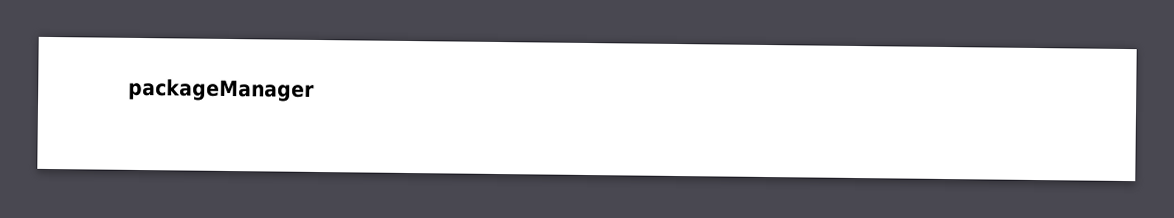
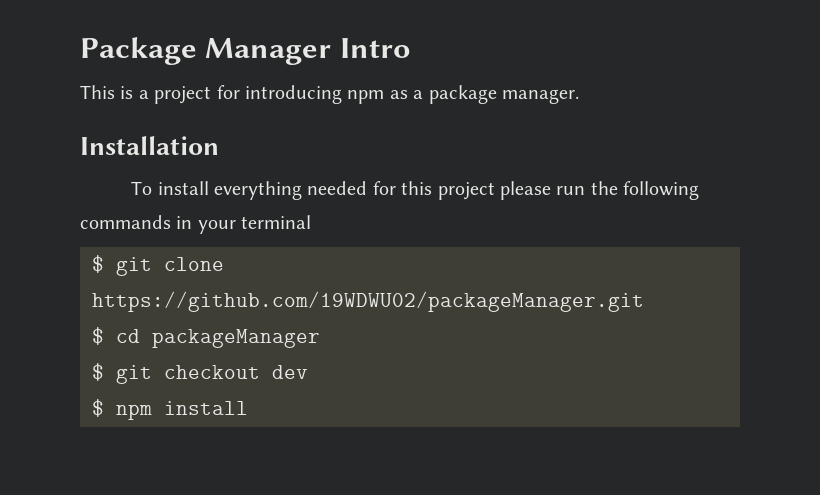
[128,78,315,102] packageManager -> [80,37,411,65] [80,85,579,104] [80,136,219,155] [131,181,700,200] [80,215,312,234] [92,255,224,276] [92,291,644,312] [92,327,320,348] [92,363,308,384] [92,399,248,420] Package Manager Intro // This is a project for introducing npm as a package manager. // Installation // To install everything needed for this project please run the following commands in your terminal // $ git clone https://github.com/19WDWU02/packageManager.git // $ cd packageManager // $ git checkout dev // $ npm install

